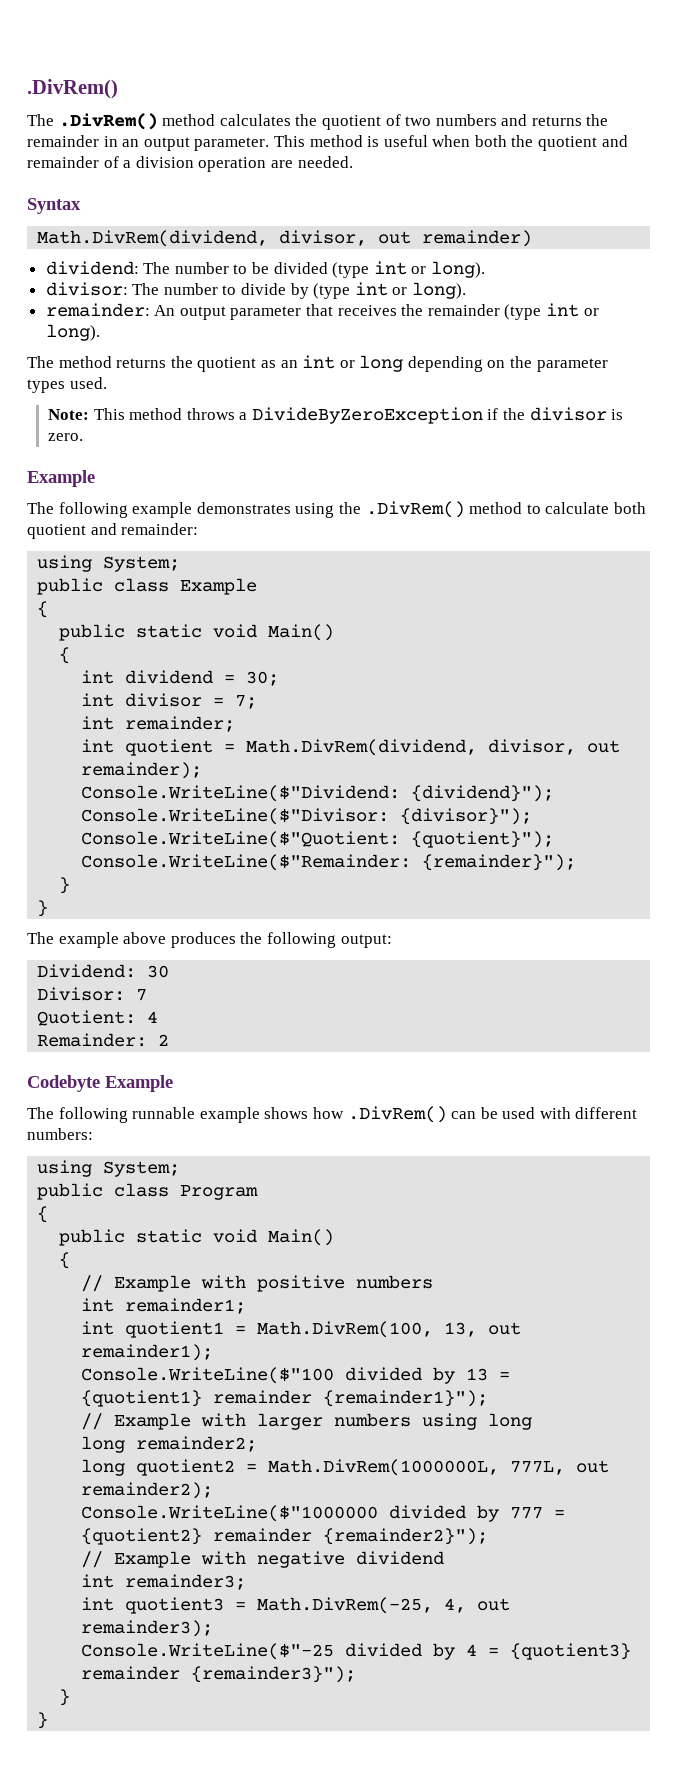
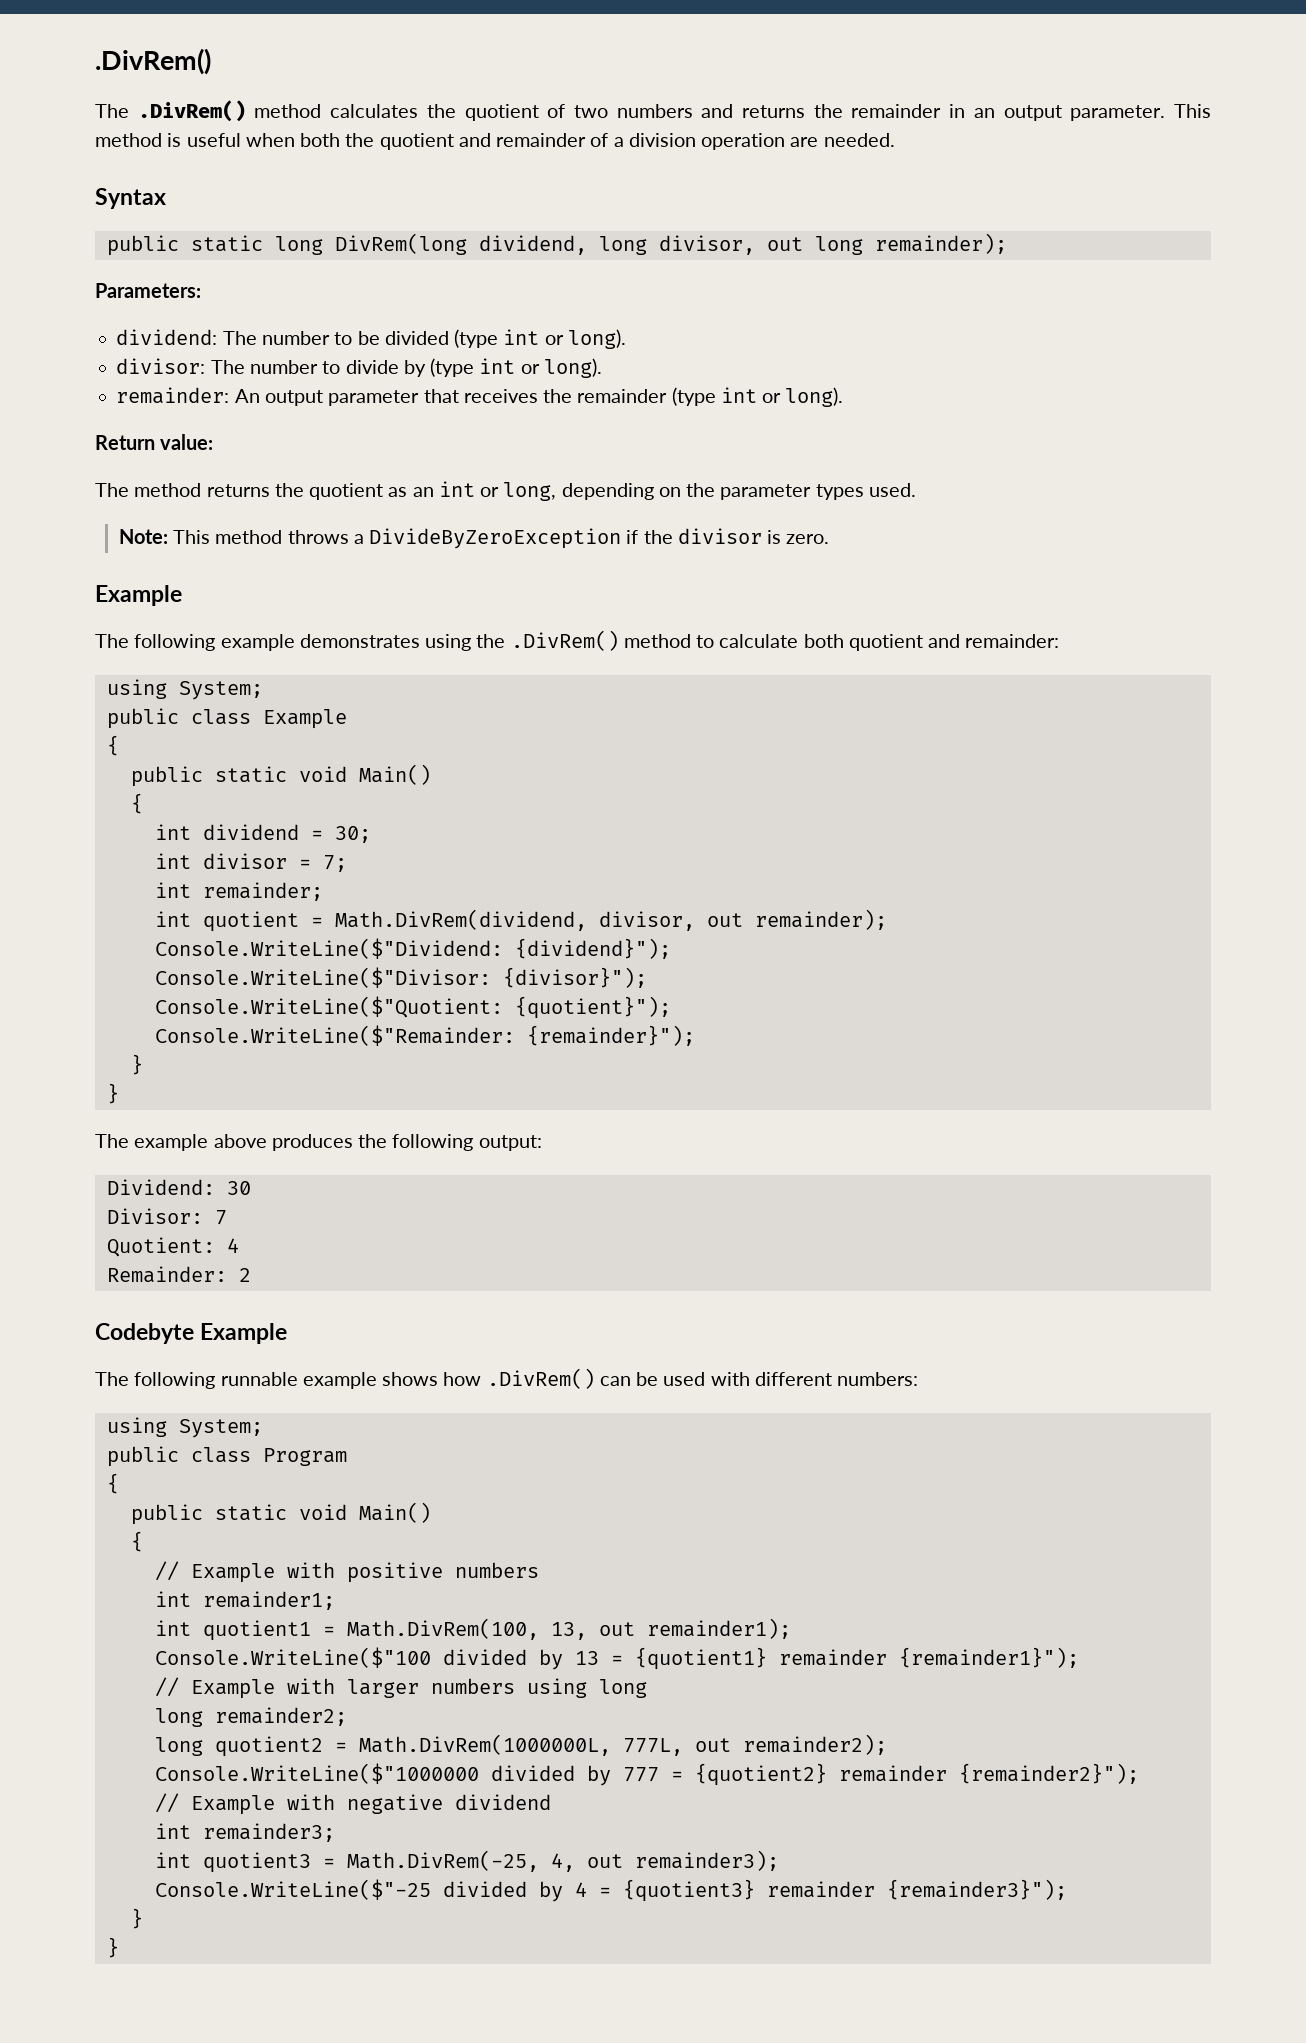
[37,230,533,247] Math.DivRem(dividend, divisor, out remainder) -> [106,233,1007,256] [95,283,201,298] public static long DivRem(long dividend, long divisor, out long remainder); // Parameters:
(100, 332) none -> [95,434,214,450] // Return value:
[359,355,404,372] long -> [503,482,557,501] long,

